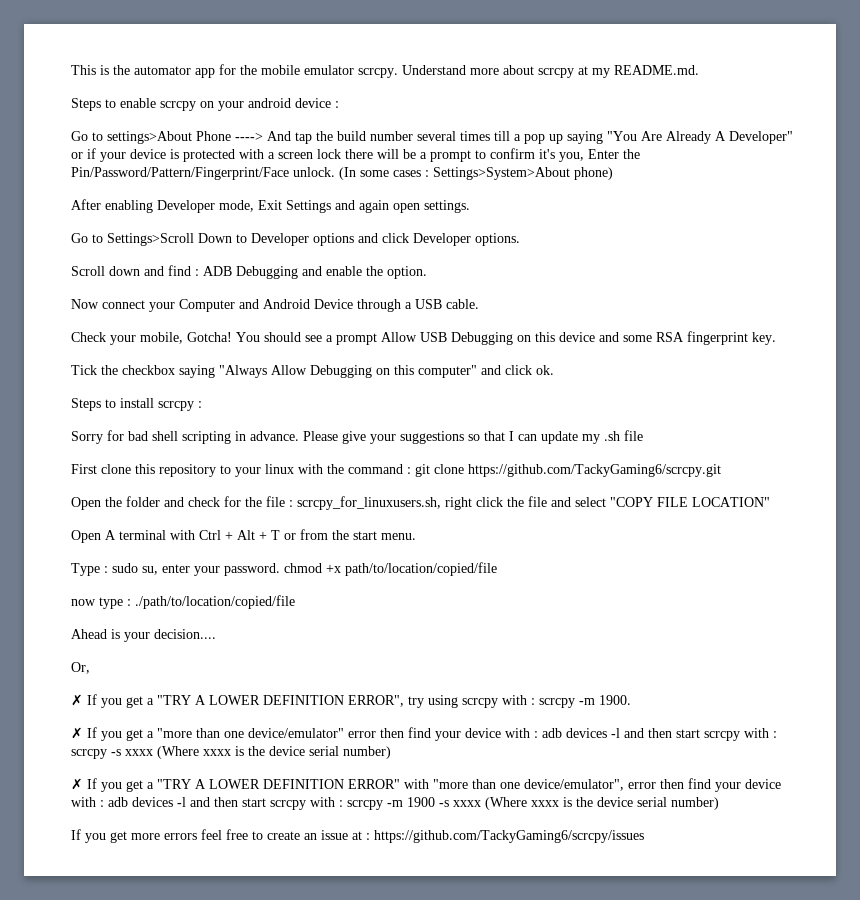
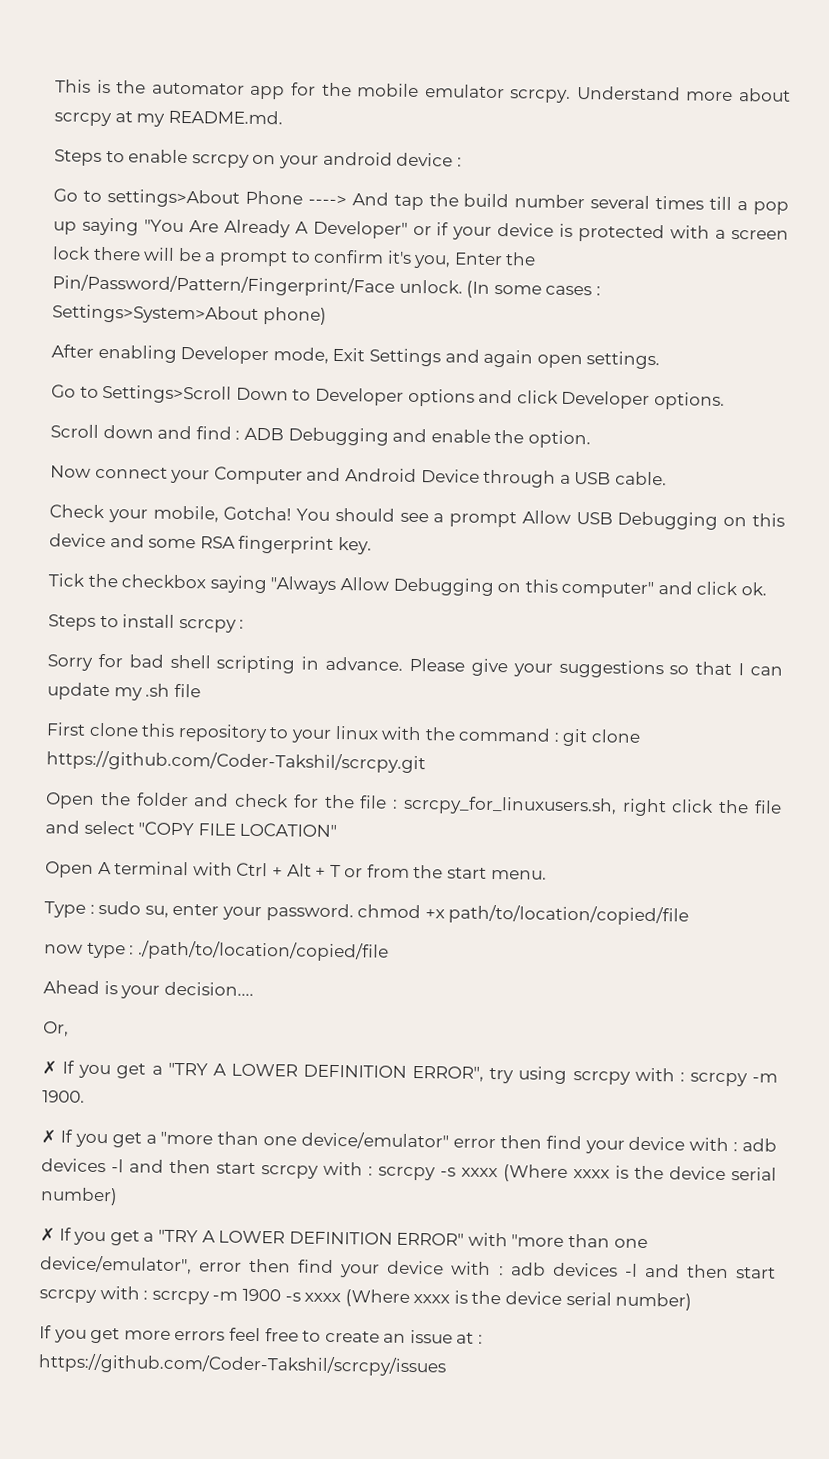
[468,464,721,477] https://github.com/TackyGaming6/scrcpy.git -> [46,750,426,774] https://github.com/Coder-Takshil/scrcpy.git
[374,830,644,843] https://github.com/TackyGaming6/scrcpy/issues -> [38,1353,446,1377] https://github.com/Coder-Takshil/scrcpy/issues

